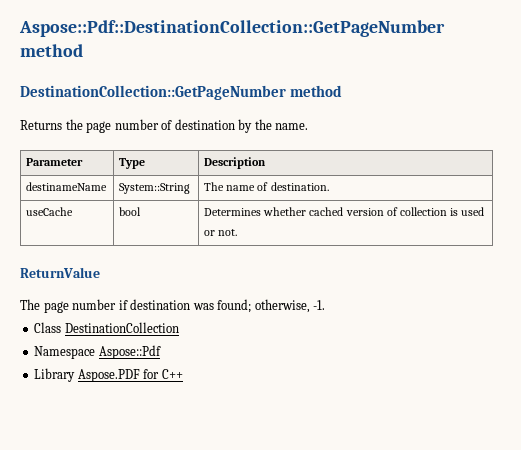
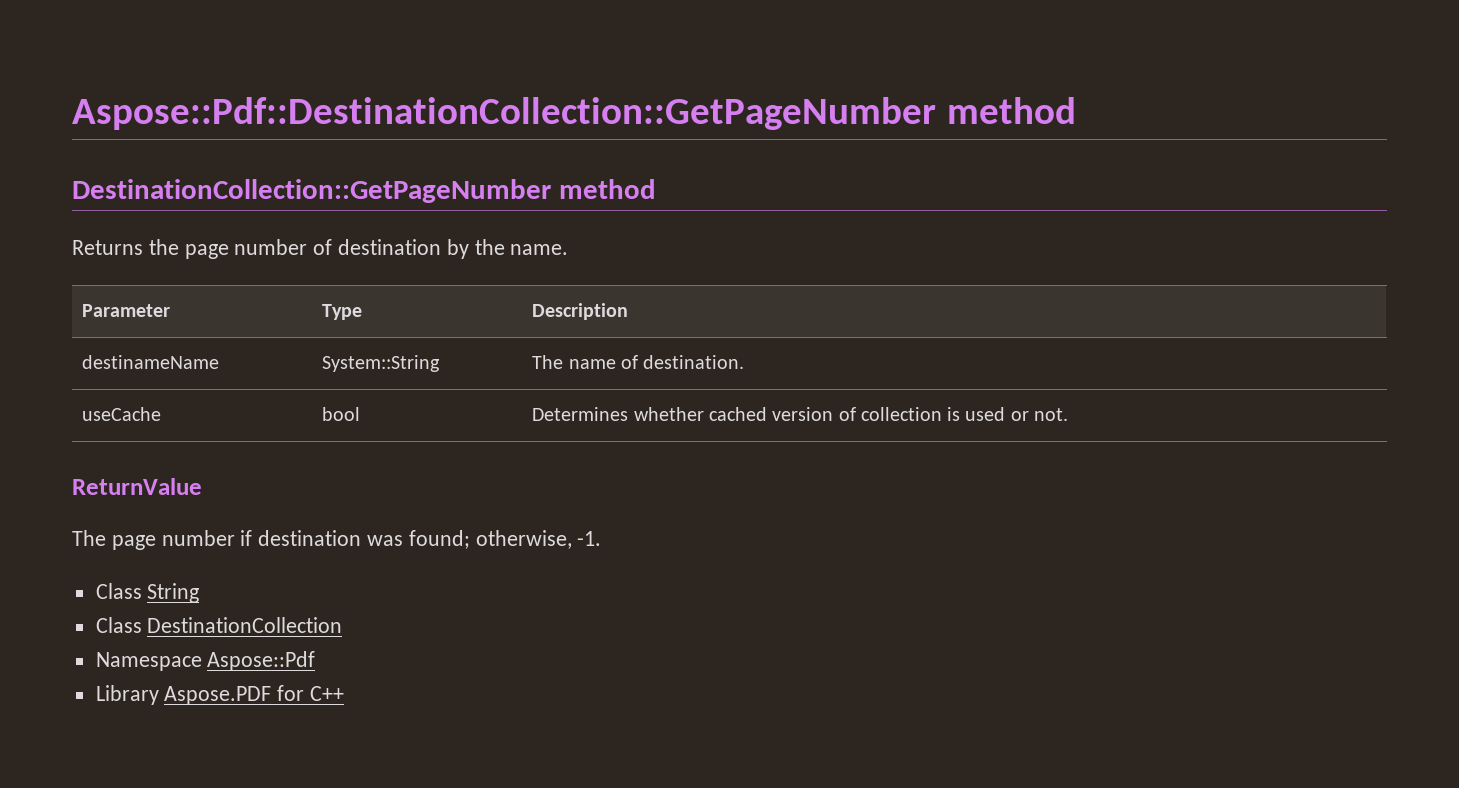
(326, 305) none -> [95,583,200,603] // Class String

